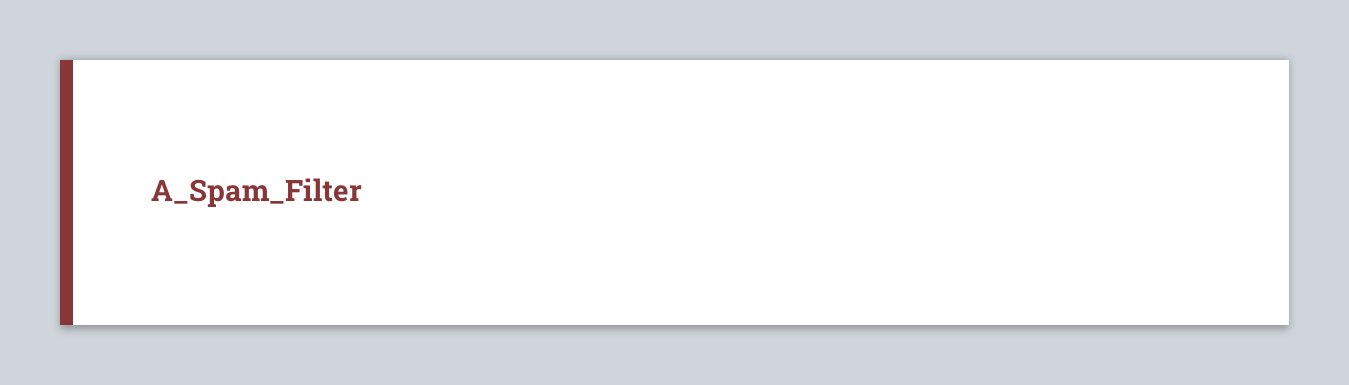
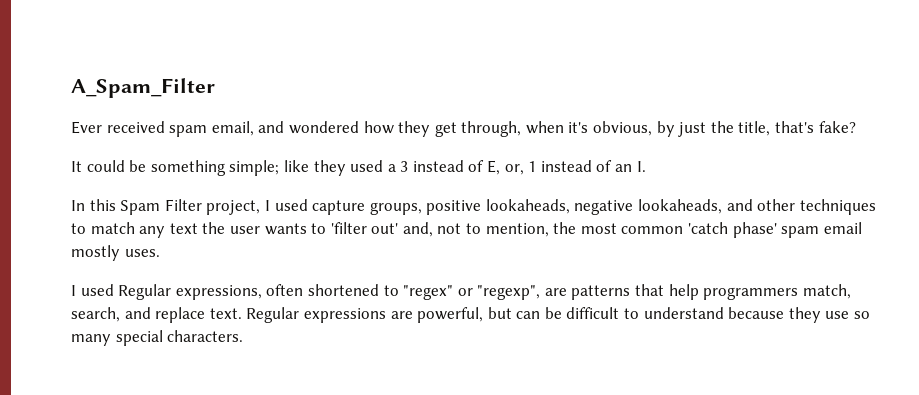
(362, 192) none -> [71,121,856,137] [71,160,646,176] [71,199,876,215] [71,222,862,238] [71,245,160,261] [71,284,851,300] [71,307,871,323] [71,330,244,346] // Ever received spam email, and wondered how they get through, when it's obvious, by just the title, that's fake? // It could be something simple; like they used a 3 instead of E, or, 1 instead of an I. // In this Spam Filter project, I used capture groups, positive lookaheads, negative lookaheads, and other techniques to match any text the user wants to 'filter out' and, not to mention, the most common 'catch phase' spam email mostly uses. // I used Regular expressions, often shortened to "regex" or "regexp", are patterns that help programmers match, search, and replace text. Regular expressions are powerful, but can be difficult to understand because they use so many special characters.

